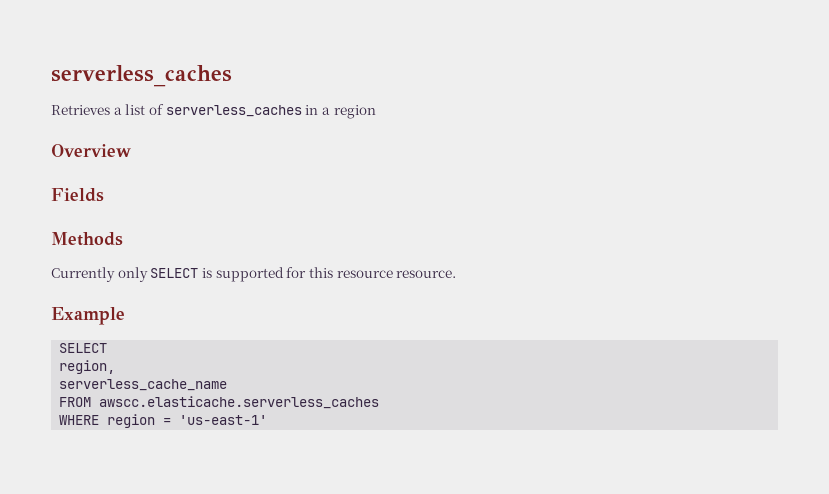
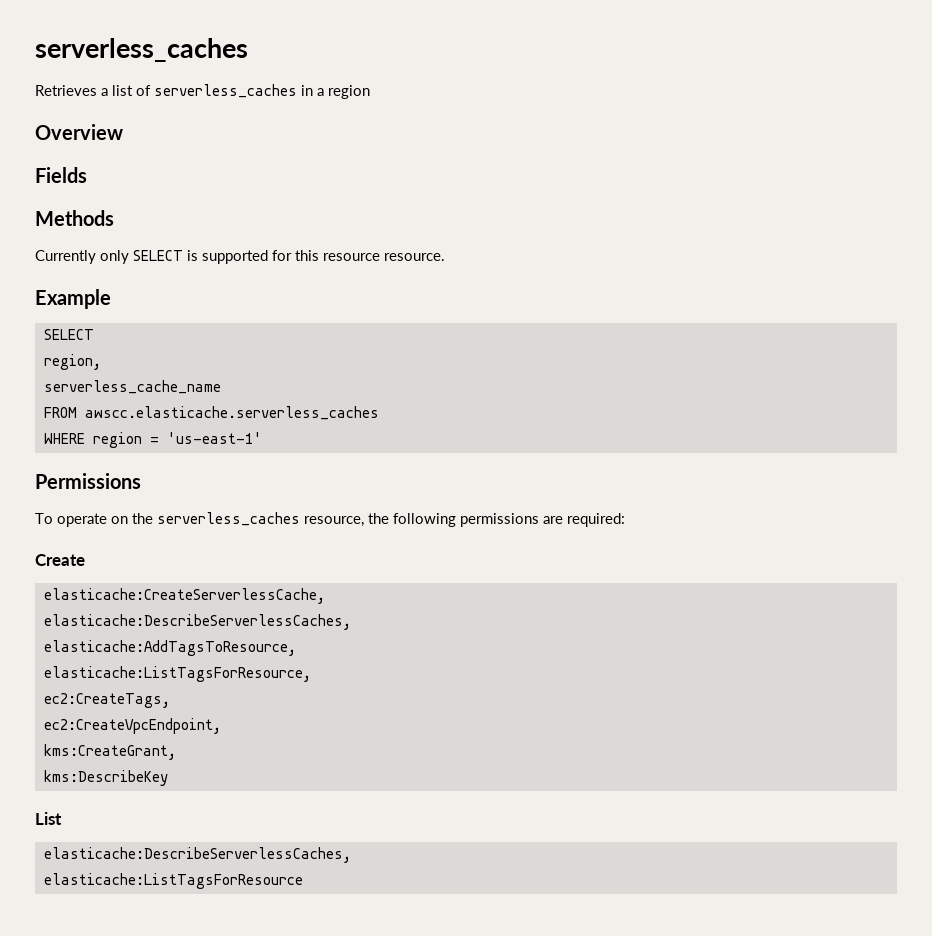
(268, 420) none -> [35,473,141,489] [35,512,625,527] [35,554,85,566] [43,588,325,604] [43,614,351,630] [43,640,296,656] [43,666,311,682] [43,693,170,708] [43,718,221,734] [43,744,176,760] [43,770,168,786] [35,812,62,825] [43,847,351,863] [43,873,303,889] // Permissions // To operate on the serverless_caches resource, the following permissions are required: // Create // elasticache:CreateServerlessCache, // elasticache:DescribeServerlessCaches, // elasticache:AddTagsToResource, // elasticache:ListTagsForResource, // ec2:CreateTags, // ec2:CreateVpcEndpoint, // kms:CreateGrant, // kms:DescribeKey // List // elasticache:DescribeServerlessCaches, // elasticache:ListTagsForResource

